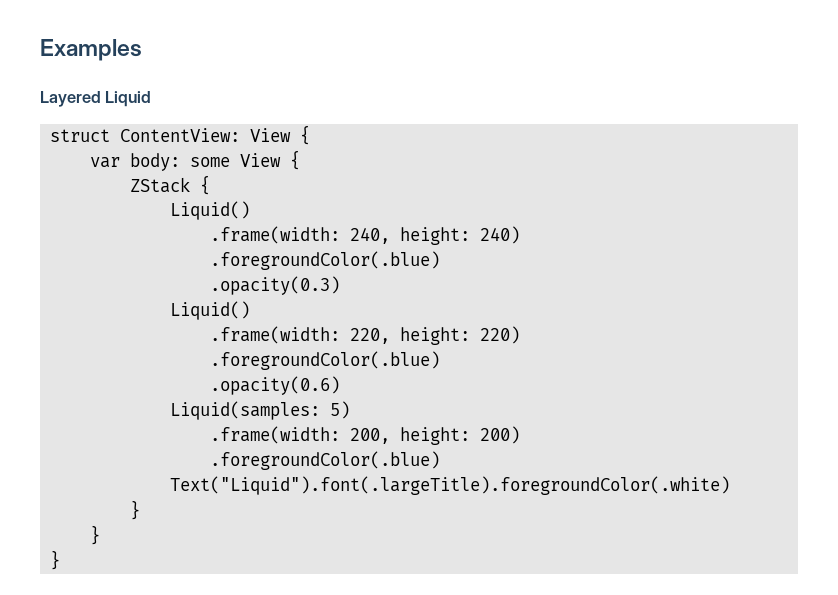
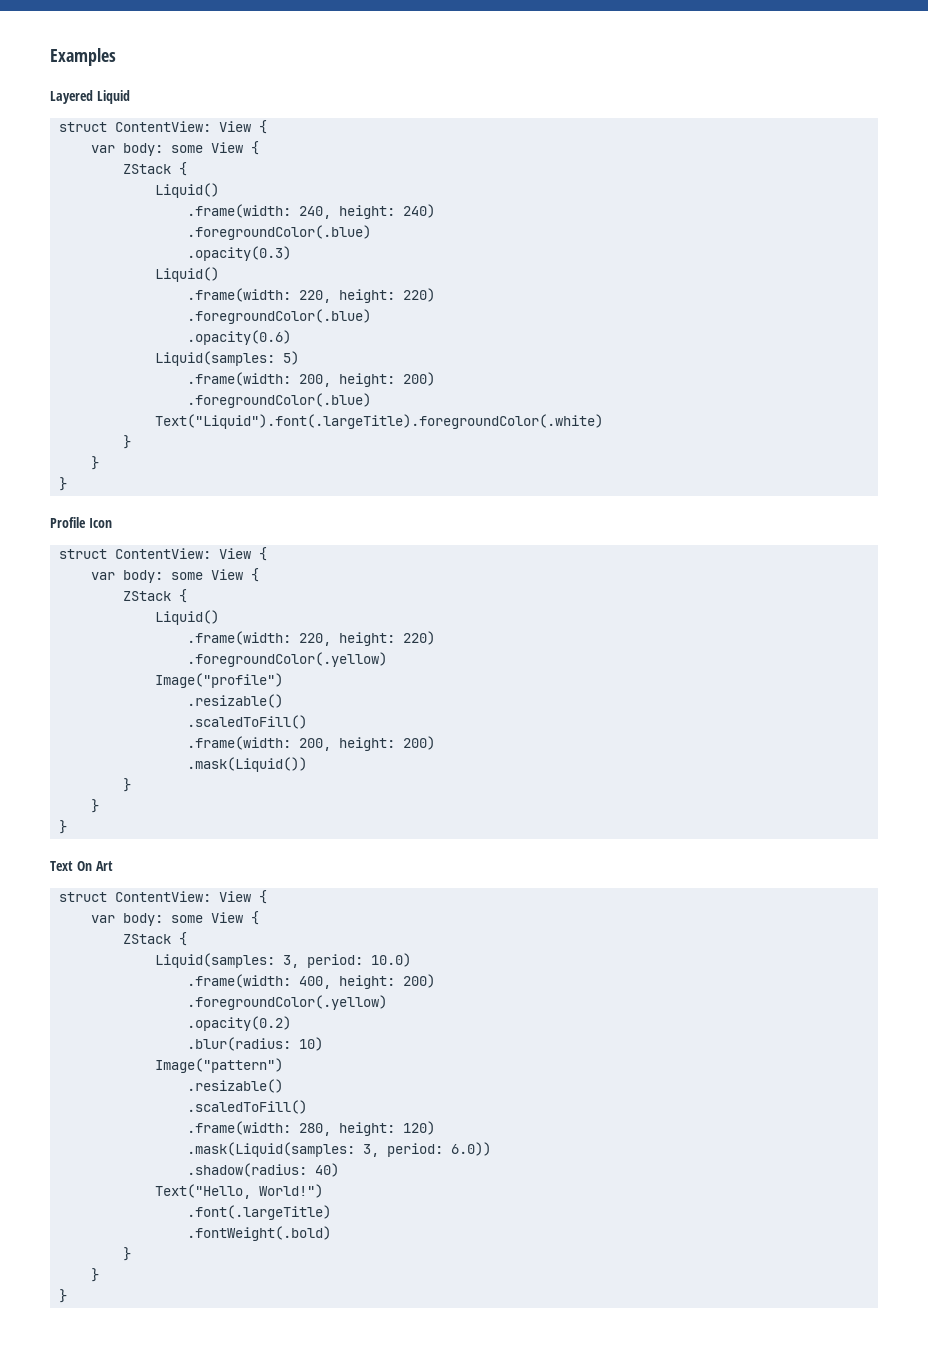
(60, 560) none -> [50,517,112,528] [58,547,267,561] [90,568,259,583] [122,589,187,603] [154,610,219,625] [186,631,435,646] [186,652,387,667] [154,673,283,688] [186,694,283,708] [186,715,307,729] [186,736,435,751] [186,757,307,772] [122,778,131,792] [90,799,99,813] [58,820,67,834] [50,861,113,871] [58,890,267,904] [90,911,259,926] [122,932,187,946] [154,953,411,968] [186,974,435,989] [186,995,387,1010] [186,1016,291,1031] [186,1037,323,1051] [154,1058,283,1073] [186,1079,283,1093] [186,1100,307,1114] [186,1121,435,1136] [186,1142,491,1157] [186,1163,339,1177] [154,1184,323,1199] [186,1205,331,1220] [186,1226,331,1241] [122,1247,131,1261] [90,1268,99,1282] [58,1289,67,1303] // Profile Icon // struct ContentView: View { // var body: some View { // ZStack { // Liquid() // .frame(width: 220, height: 220) // .foregroundColor(.yellow) // Image("profile") // .resizable() // .scaledToFill() // .frame(width: 200, height: 200) // .mask(Liquid()) // } // } // } // Text On Art // struct ContentView: View { // var body: some View { // ZStack { // Liquid(samples: 3, period: 10.0) // .frame(width: 400, height: 200) // .foregroundColor(.yellow) // .opacity(0.2) // .blur(radius: 10) // Image("pattern") // .resizable() // .scaledToFill() // .frame(width: 280, height: 120) // .mask(Liquid(samples: 3, period: 6.0)) // .shadow(radius: 40) // Text("Hello, World!") // .font(.largeTitle) // .fontWeight(.bold) // } // } // }

